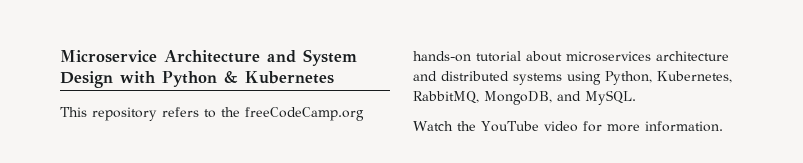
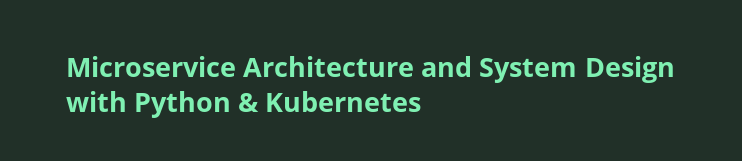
[60,107,364,121] [413,51,729,62] [413,71,732,85] [413,90,636,105] [413,121,723,132] // This repository refers to the freeCodeCamp.org hands-on tutorial about microservices architecture and distributed systems using Python, Kubernetes, RabbitMQ, MongoDB, and MySQL. // Watch the YouTube video for more information. -> (422, 101) none

